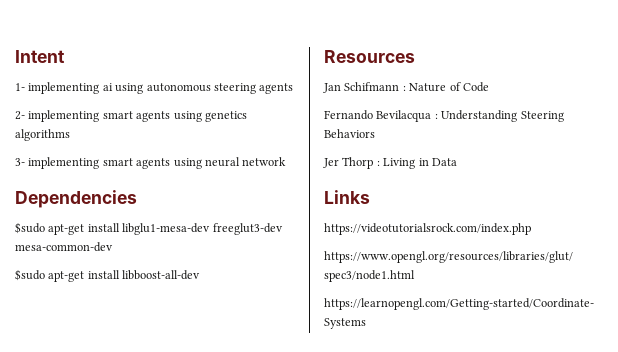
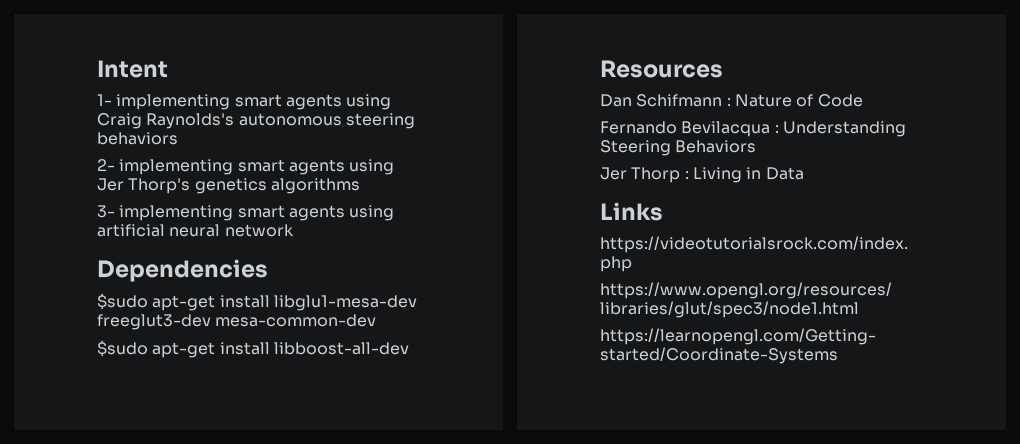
[102,83,144,94] ai using -> [234,94,392,110] [97,113,235,129] smart agents using Craig Raynolds's
[259,83,294,94] agents -> [97,132,178,145] behaviors
(202, 116) none -> [97,178,191,194] Jer Thorp's
(202, 163) none -> [97,224,165,237] artificial
[323,83,341,93] Jan -> [600,94,632,107] Dan

